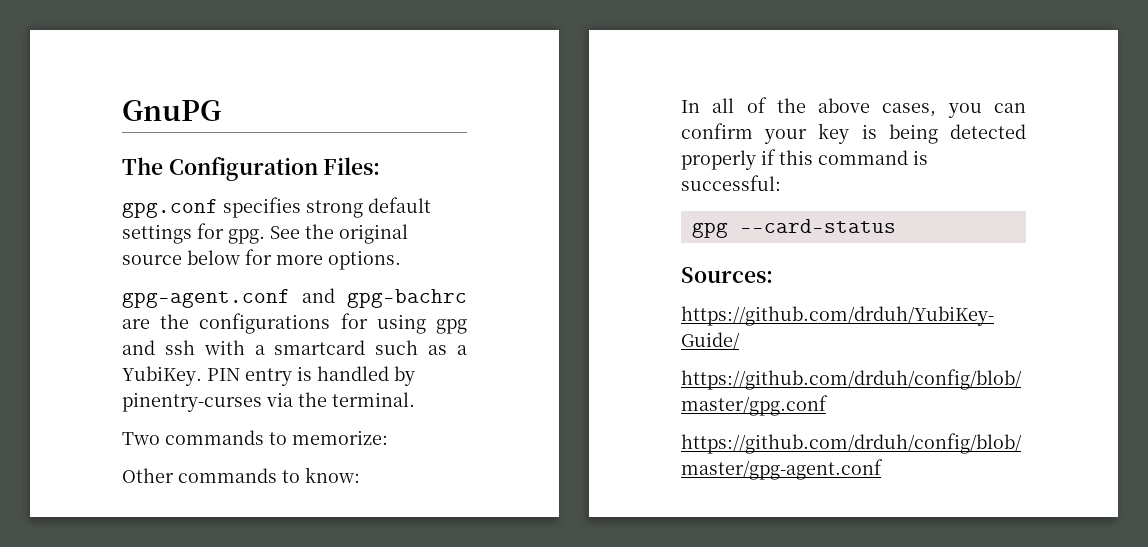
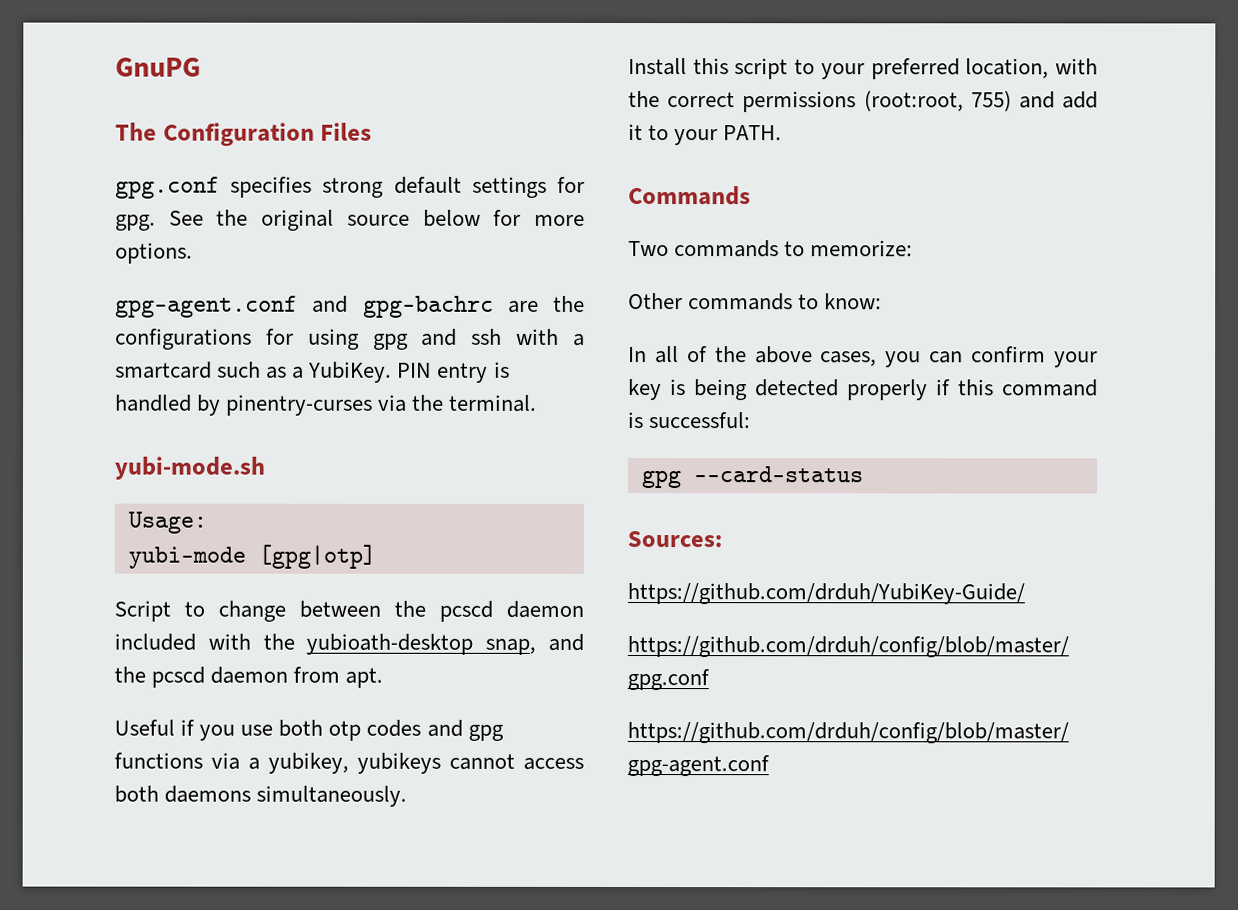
[323,157,381,175] Files: -> [320,122,373,141] Files
(415, 399) none -> [114,456,265,480] [127,511,207,534] [127,544,376,569] [114,600,584,622] [114,633,584,655] [114,666,384,688] [114,719,504,741] [114,752,584,774] [114,785,408,807] [628,58,1098,80] [628,90,1098,113] [628,124,783,146] [628,186,751,206] // yubi-mode.sh // Usage: // yubi-mode [gpg|otp] // Script to change between the pcscd daemon included with the yubioath-desktop snap, and the pcscd daemon from apt. // Useful if you use both otp codes and gpg functions via a yubikey, yubikeys cannot access both daemons simultaneously. // Install this script to your preferred location, with the correct permissions (root:root, 755) and add it to your PATH. // Commands

